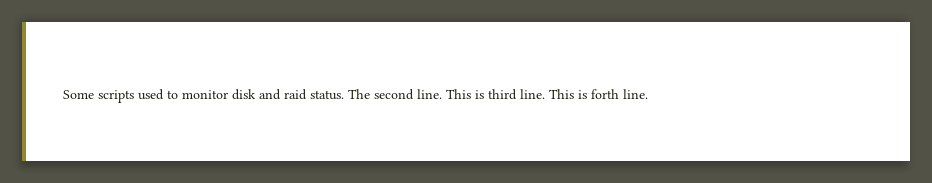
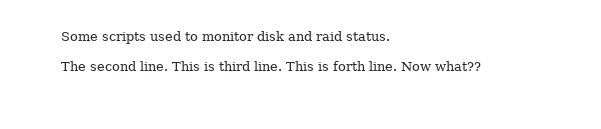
(344, 95) none -> (390, 36) //
(648, 94) none -> [401,61,481,71] Now what??

